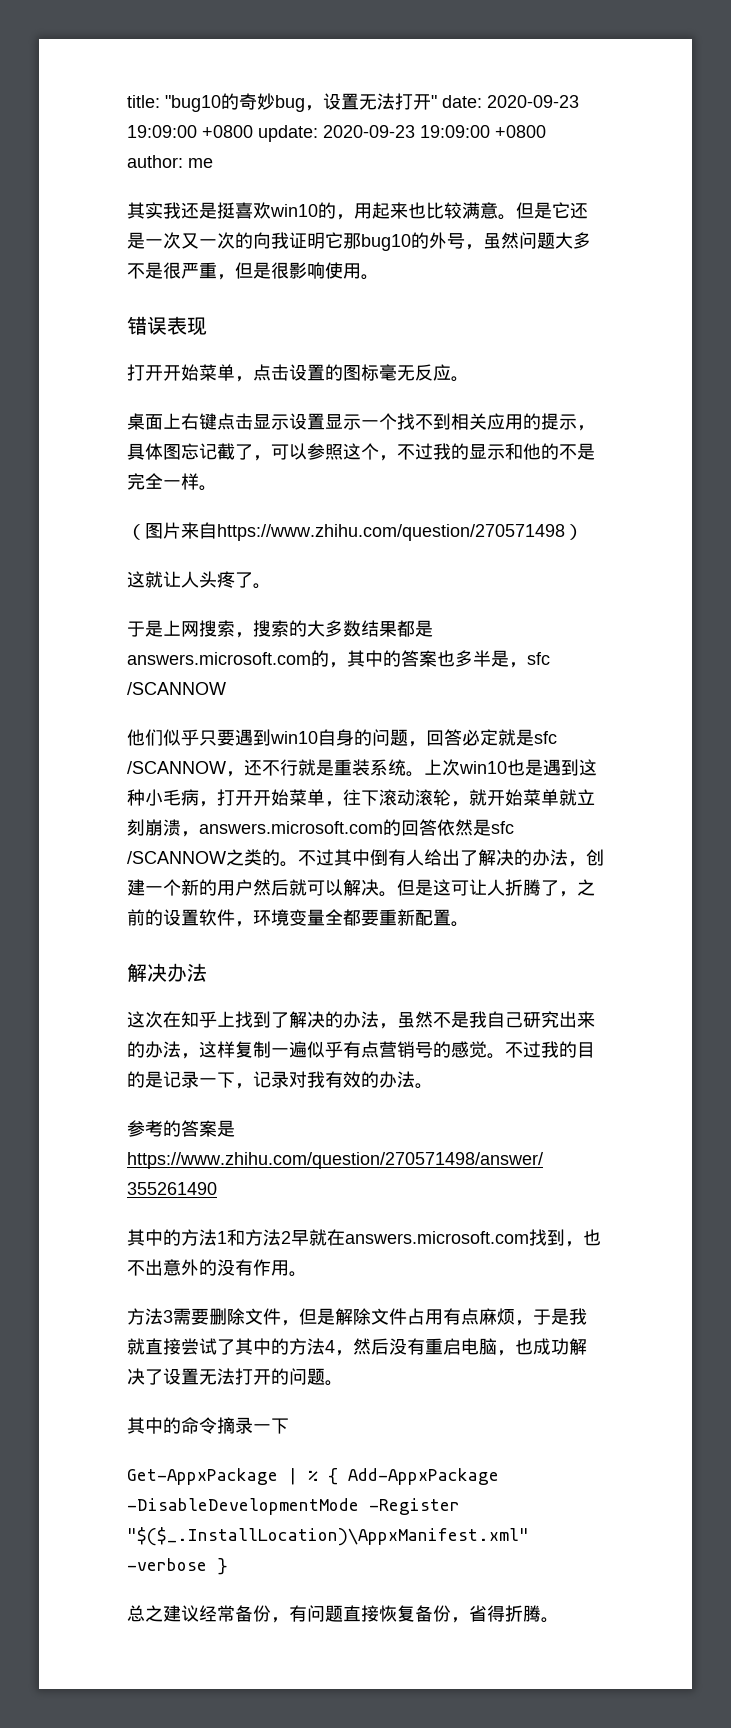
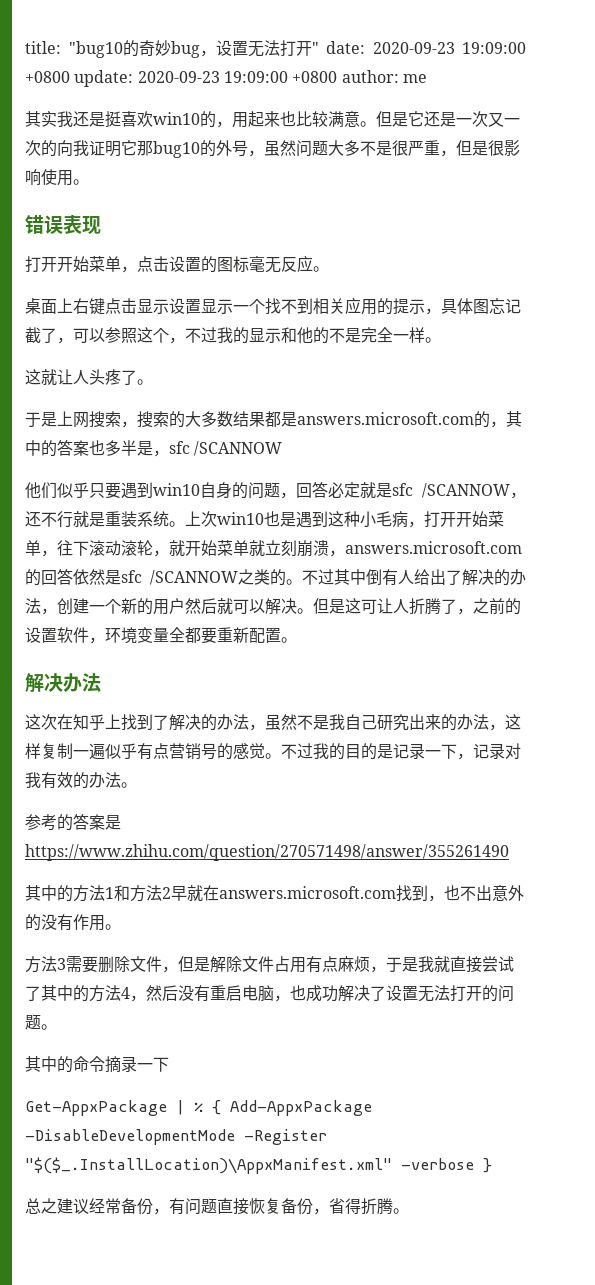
[127,522,583,541] // （图片来自https://www.zhihu.com/question/270571498） -> (441, 340) none

